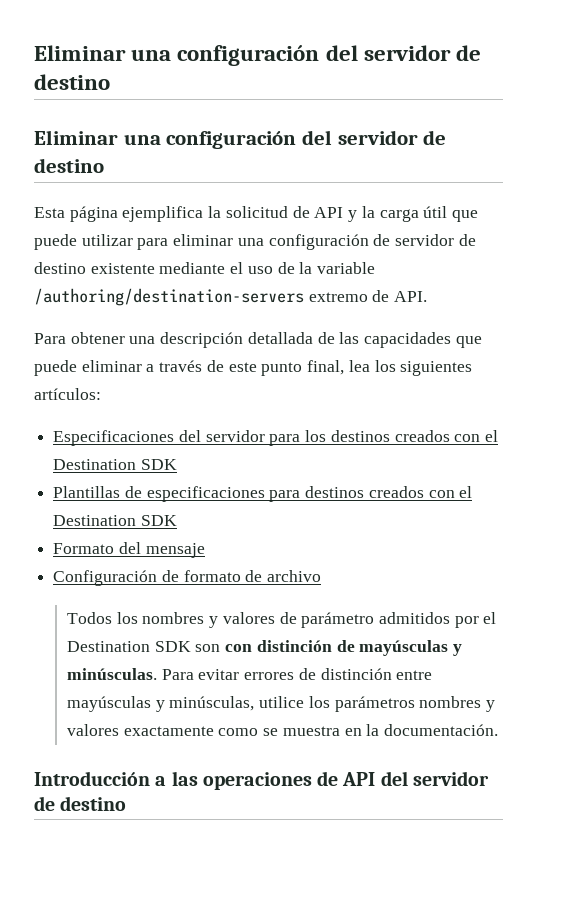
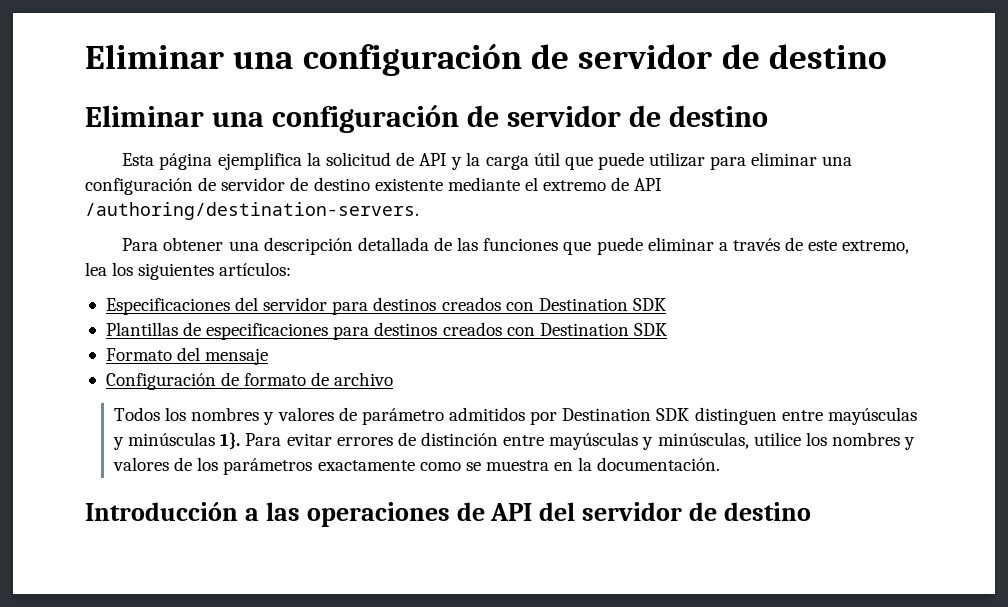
[34,45,358,66] Eliminar una configuración del -> [85,44,569,76] Eliminar una configuración de
[302,130,333,145] del -> [466,105,499,127] de
[247,262,376,274] [34,288,428,306] uso de la variable /authoring/destination-servers extremo de API. -> [543,177,663,191] [85,202,419,220] extremo de API /authoring/destination-servers.
[364,332,452,348] capacidades -> [483,238,559,251] funciones
[261,360,345,376] punto final, -> [842,240,910,254] extremo,
[305,430,499,442] los destinos creados con el -> [373,297,534,311] destinos creados con
[459,486,473,498] el -> (535, 331) none
[483,612,497,624] [66,640,462,656] [66,668,157,680] el Destination SDK son con distinción de mayúsculas y minúsculas. -> [562,407,917,425] [113,432,241,450] Destination SDK distinguen entre mayúsculas y minúsculas 1}.
[334,696,495,712] [66,724,119,736] parámetros nombres y valores -> [831,432,916,450] [113,457,313,475] nombres y valores de los parámetros

